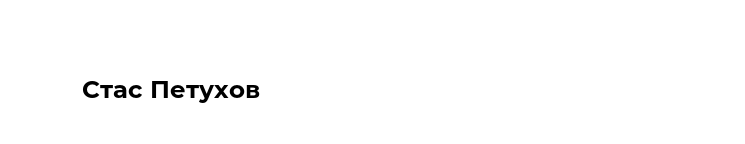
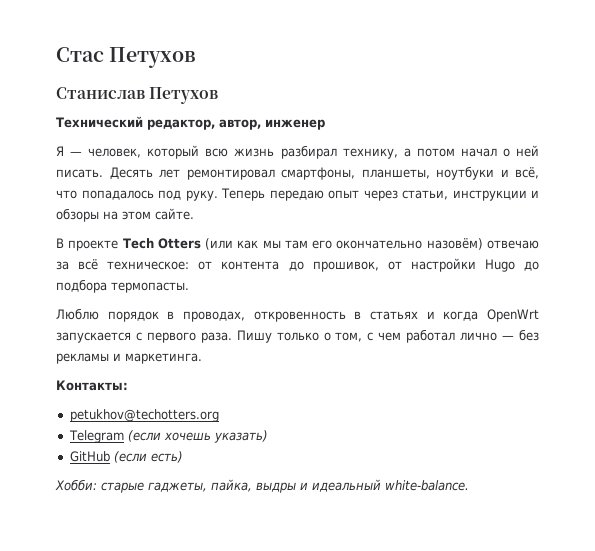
(260, 92) none -> [56,87,219,104] [56,116,325,130] [56,145,539,159] [56,166,539,180] [56,188,539,201] [56,208,194,222] [56,238,539,251] [56,258,539,272] [56,279,189,293] [56,308,539,322] [56,329,539,343] [56,353,202,364] [56,380,128,391] [69,409,219,422] [68,430,268,443] [69,451,183,463] [55,479,469,493] // Станислав Петухов // Технический редактор, автор, инженер // Я — человек, который всю жизнь разбирал технику, а потом начал о ней писать. Десять лет ремонтировал смартфоны, планшеты, ноутбуки и всё, что попадалось под руку. Теперь передаю опыт через статьи, инструкции и обзоры на этом сайте. // В проекте Tech Otters (или как мы там его окончательно назовём) отвечаю за всё техническое: от контента до прошивок, от настройки Hugo до подбора термопасты. // Люблю порядок в проводах, откровенность в статьях и когда OpenWrt запускается с первого раза. Пишу только о том, с чем работал лично — без рекламы и маркетинга. // Контакты: // petukhov@techotters.org // Telegram (если хочешь указать) // GitHub (если есть) // Хобби: старые гаджеты, пайка, выдры и идеальный white-balance.

